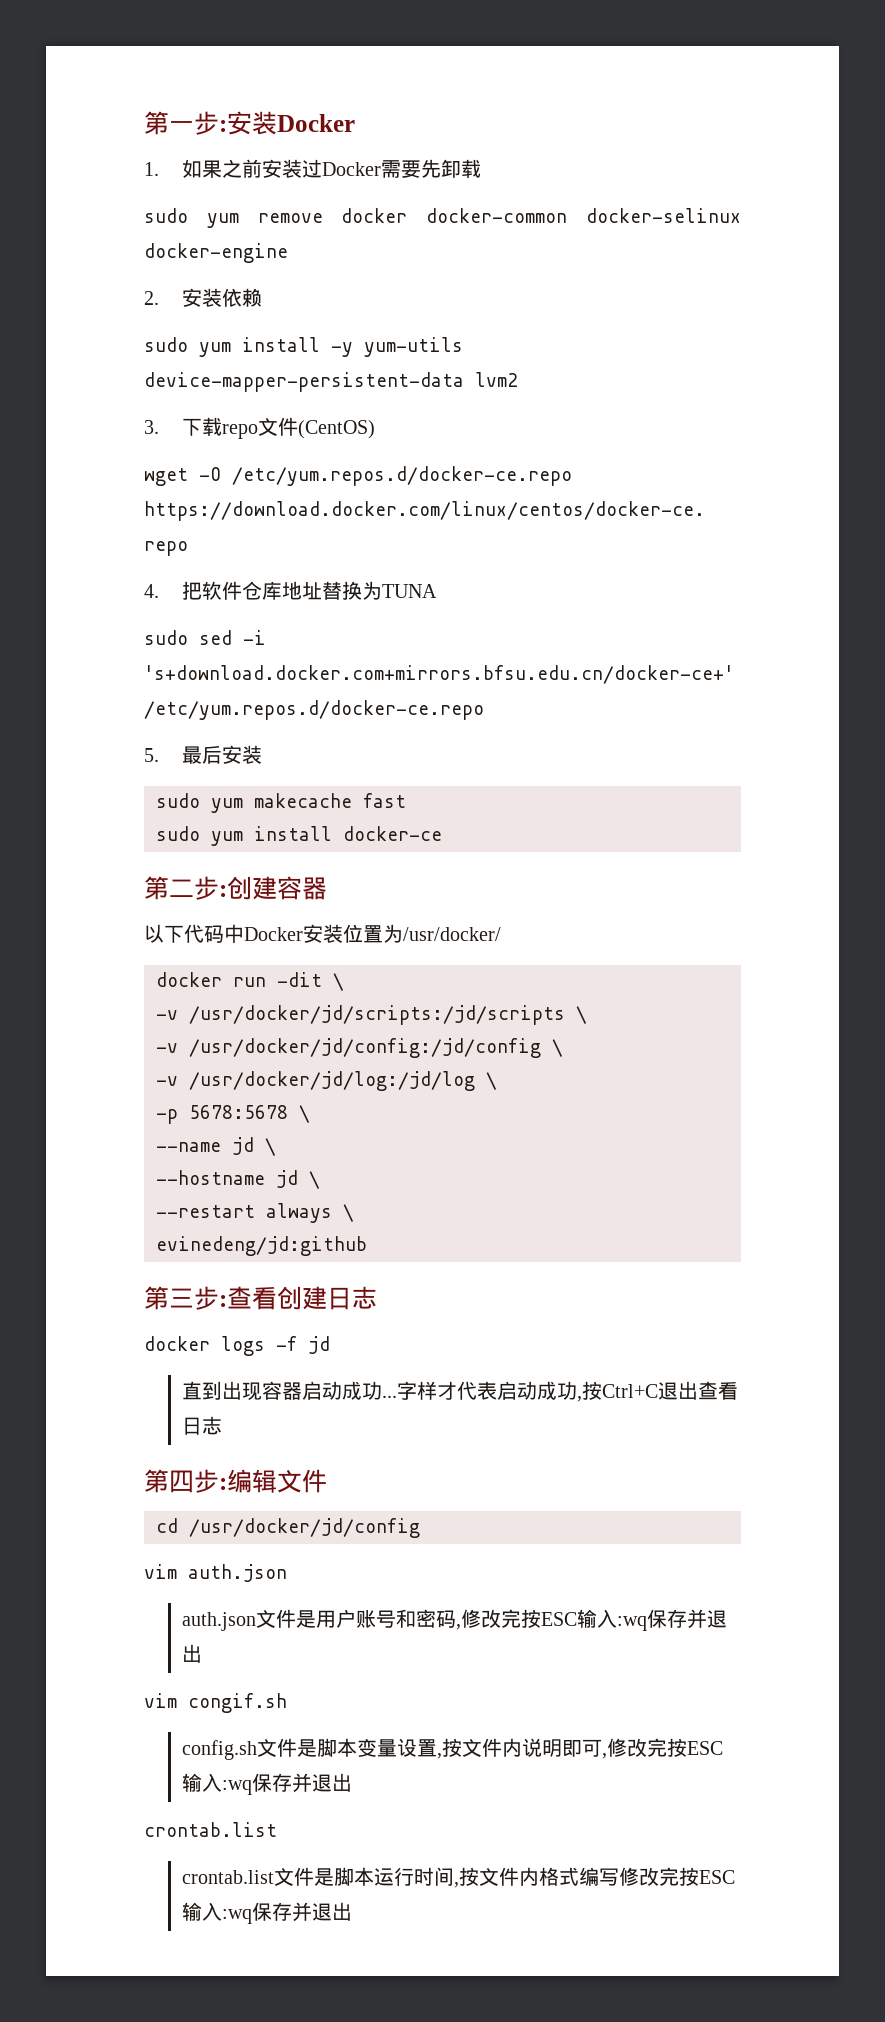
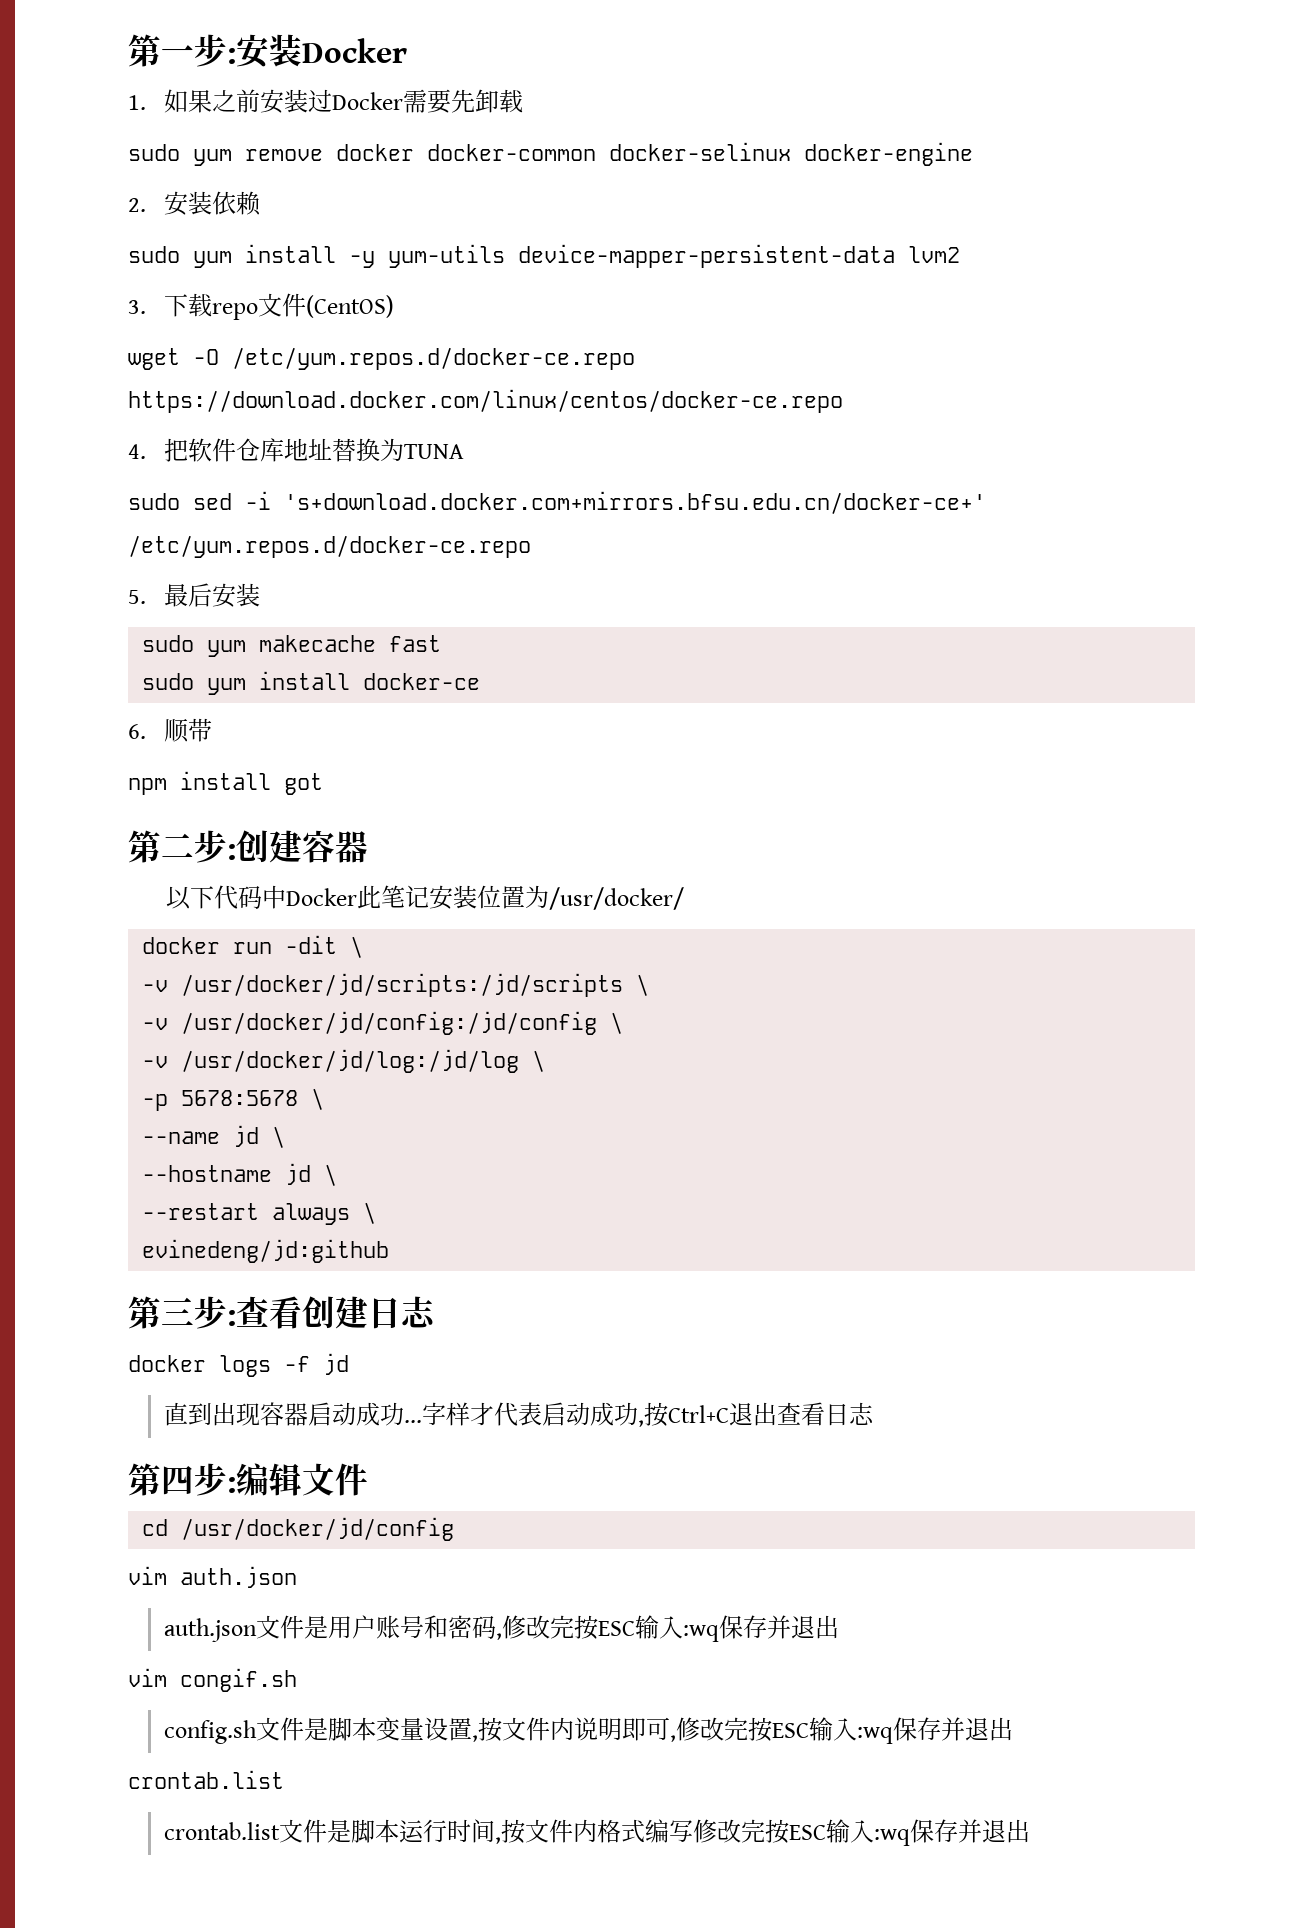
(442, 833) none -> [128,718,213,743] [128,771,323,795] // 6.顺带 // npm install got
(303, 934) none -> [357,885,430,909] 此笔记

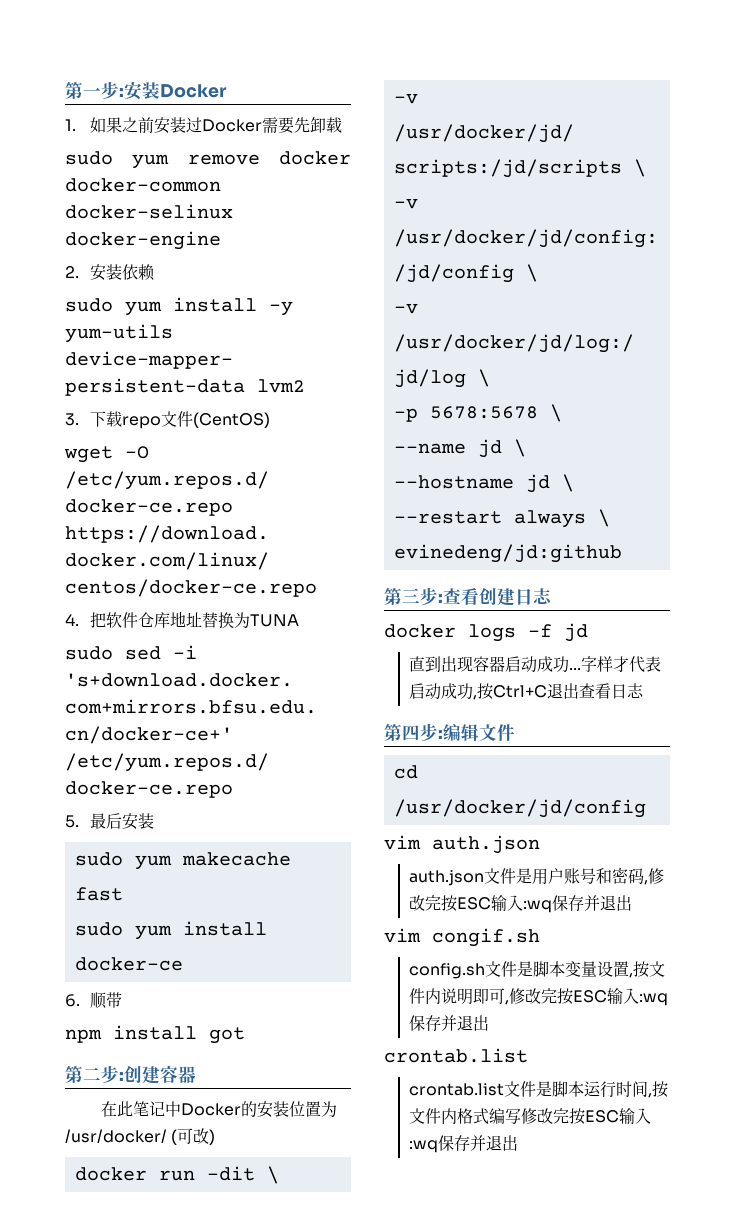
[166,885,430,910] 以下代码中Docker此笔记 -> [101,1101,258,1117] 在此笔记中Docker的
(685, 898) none -> [171,1128,216,1145] (可改)

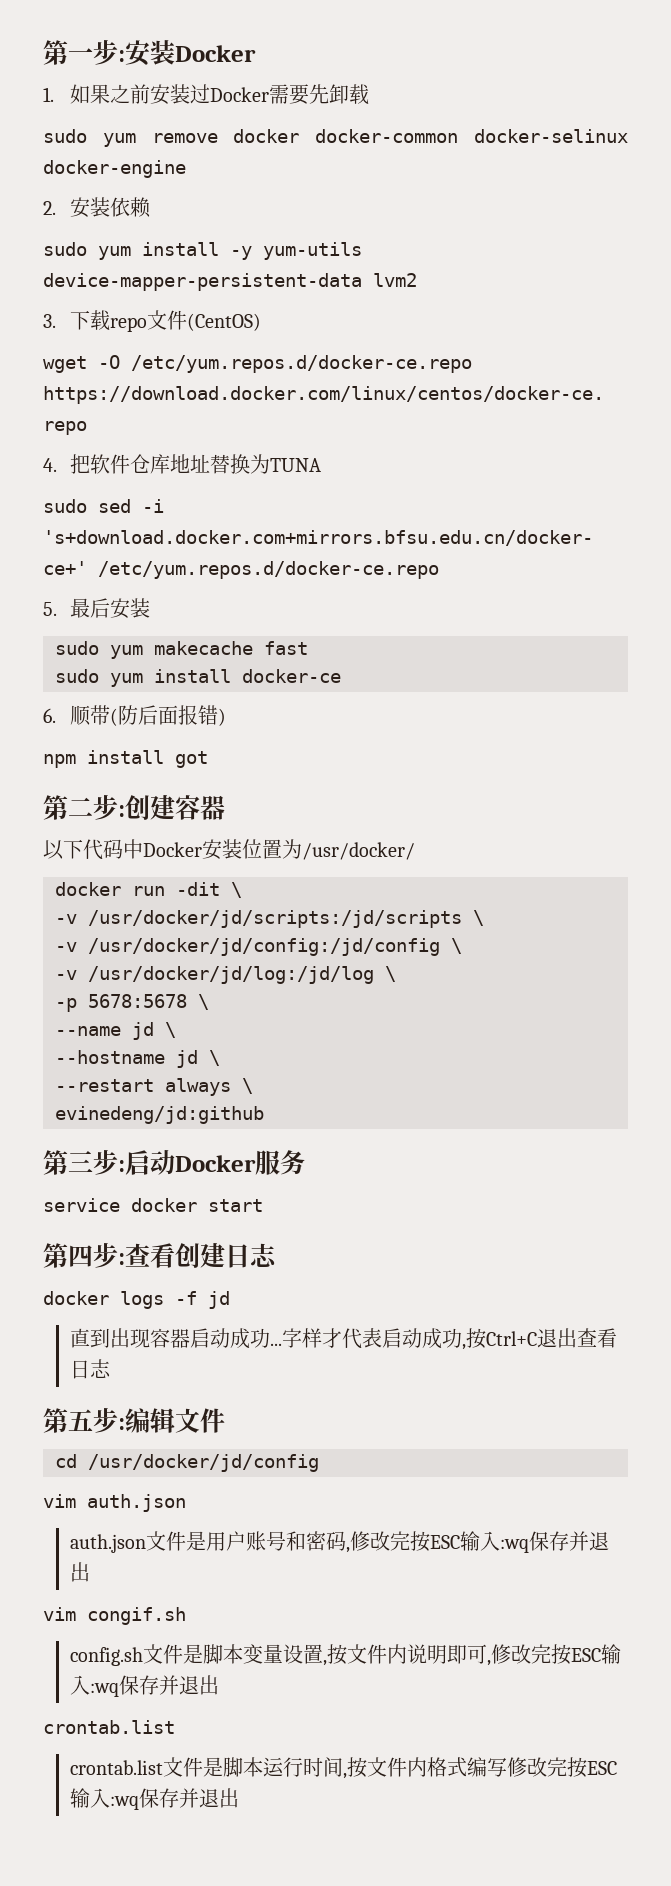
(123, 1000) none -> [110,705,227,726] (防后面报错)
[101,1101,258,1117] 在此笔记中Docker的 -> [43,839,202,860] 以下代码中Docker
[171,1128,216,1145] (可改) -> (415, 851) none
(443, 598) none -> [125,1150,305,1175] [43,1198,263,1212] [43,1243,125,1268] 启动Docker服务 // service docker start // 第四步:
[402,725,420,741] 四 -> [68,1409,93,1431] 五

